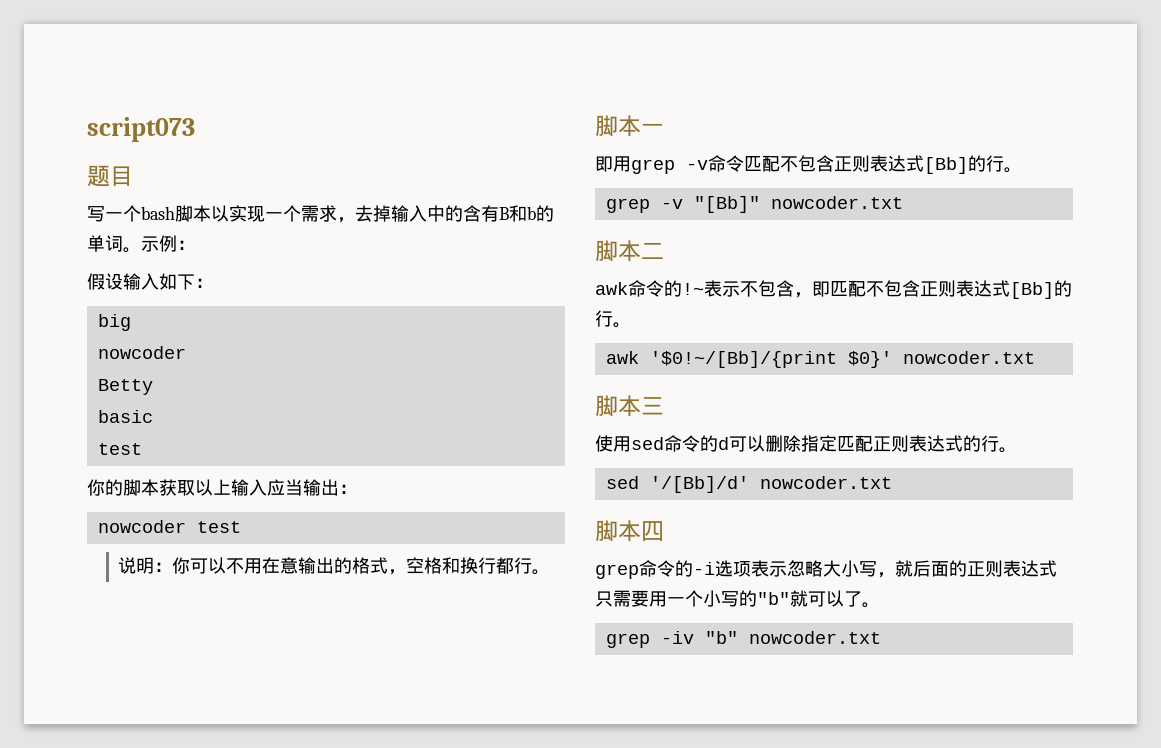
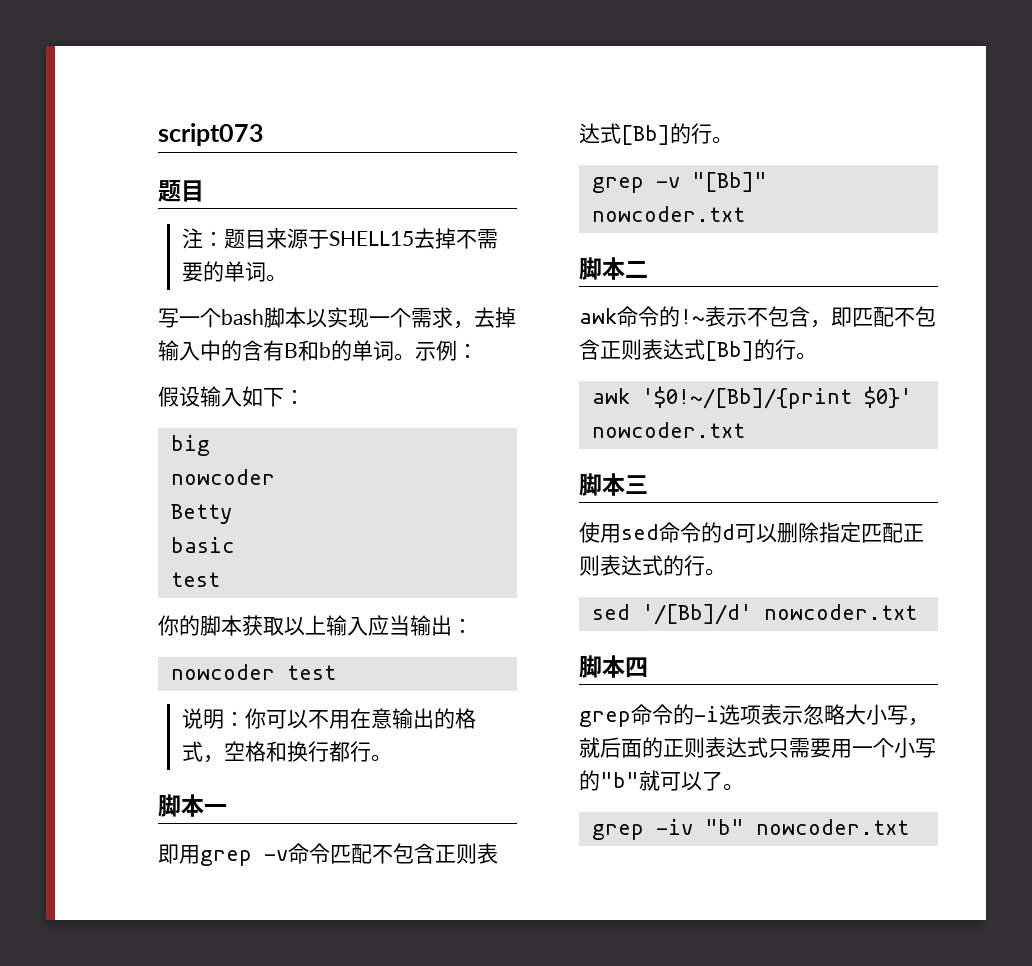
(133, 176) none -> [182,228,499,249] [182,261,288,282] // 注：题目来源于SHELL15去掉不需要的单词。

